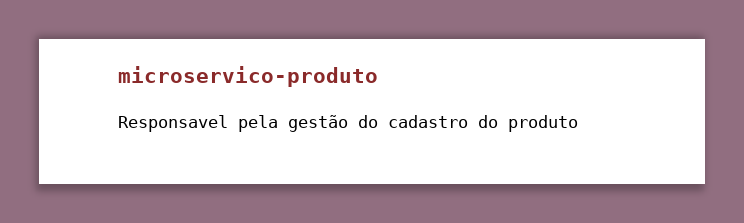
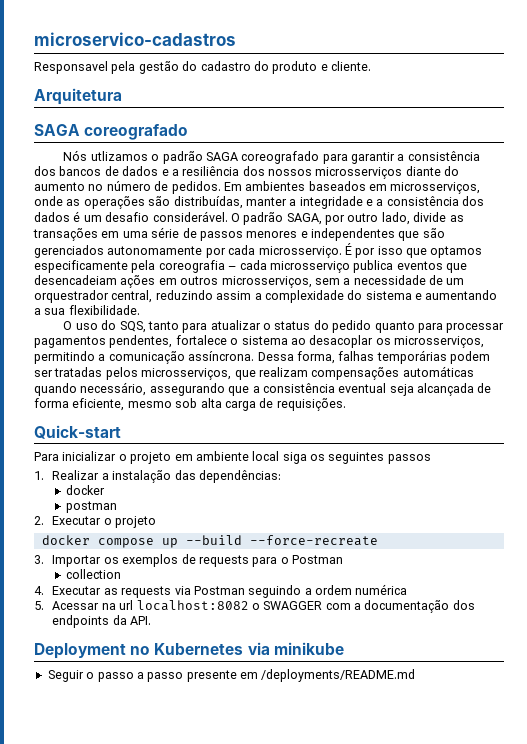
[118,66,378,87] microservico-produto -> [34,32,236,46] microservico-cadastros
(578, 123) none -> [320,61,371,71] [34,88,122,105] [34,124,189,140] [63,150,480,164] [34,166,460,179] [34,181,481,194] [34,196,485,209] [34,211,464,225] [33,227,445,241] [34,243,483,258] [34,260,467,273] [34,275,465,288] [34,290,498,303] [34,305,140,315] [63,320,505,333] [34,335,484,348] [34,350,490,364] [34,366,474,380] [34,382,492,396] [34,398,346,411] [34,425,121,439] [34,451,431,464] [34,470,281,483] [66,485,106,495] [66,501,118,513] [34,516,157,528] [41,535,378,548] [34,554,344,567] [66,569,122,579] [34,584,408,598] [34,600,475,613] [52,615,152,628] [34,642,344,659] [47,669,416,682] e cliente. // Arquitetura // SAGA coreografado // Nós utlizamos o padrão SAGA coreografado para garantir a consistência dos bancos de dados e a resiliência dos nossos microsserviços diante do aumento no número de pedidos. Em ambientes baseados em microsserviços, onde as operações são distribuídas, manter a integridade e a consistência dos dados é um desafio considerável. O padrão SAGA, por outro lado, divide as transações em uma série de passos menores e independentes que são gerenciados autonomamente por cada microsserviço. É por isso que optamos especificamente pela coreografia – cada microsserviço publica eventos que desencadeiam ações em outros microsserviços, sem a necessidade de um orquestrador central, reduzindo assim a complexidade do sistema e aumentando a sua flexibilidade. // O uso do SQS, tanto para atualizar o status do pedido quanto para processar pagamentos pendentes, fortalece o sistema ao desacoplar os microsserviços, permitindo a comunicação assíncrona. Dessa forma, falhas temporárias podem ser tratadas pelos microsserviços, que realizam compensações automáticas quando necessário, assegurando que a consistência eventual seja alcançada de forma eficiente, mesmo sob alta carga de requisições. // Quick-start // Para inicializar o projeto em ambiente local siga os seguintes passos // 1. Realizar a instalação das dependências: // docker // postman // 2. Executar o projeto // docker compose up --build --force-recreate // 3. Importar os exemplos de requests para o Postman // collection // 4. Executar as requests via Postman seguindo a ordem numérica // 5. Acessar na url localhost:8082 o SWAGGER com a documentação dos endpoints da API. // Deployment no Kubernetes via minikube // Seguir o passo a passo presente em /deployments/README.md

